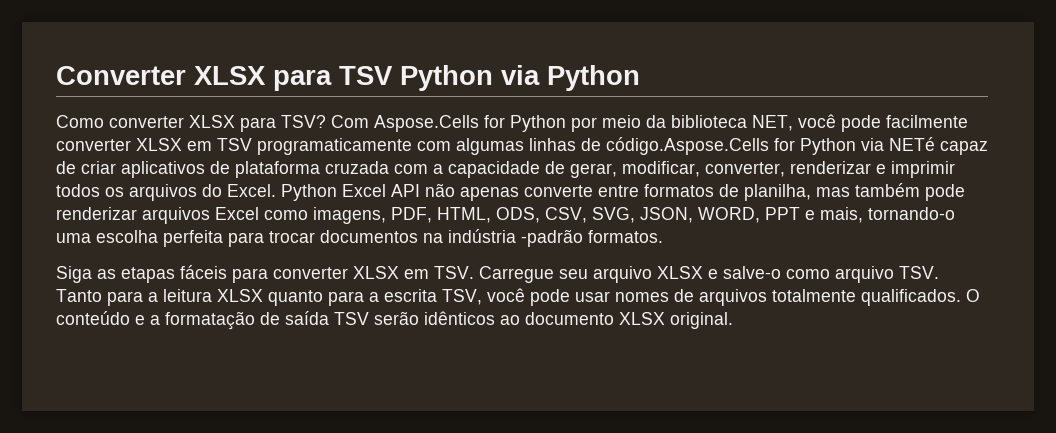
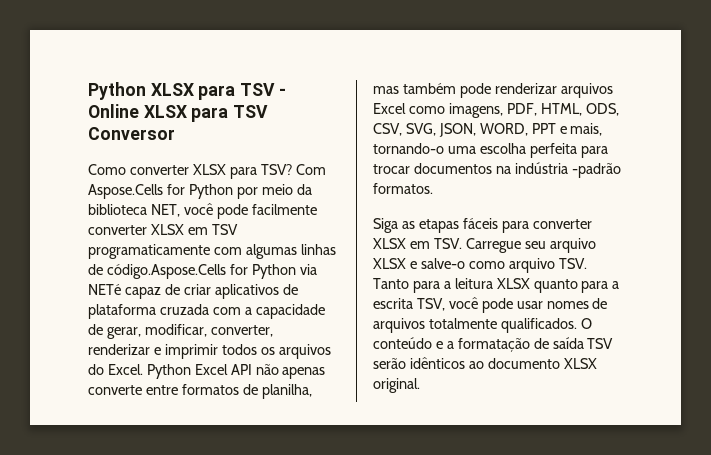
[56,65,640,91] Converter XLSX para TSV Python via Python -> [88,82,286,100] [88,104,269,122] [88,127,175,140] Python XLSX para TSV - Online XLSX para TSV Conversor

